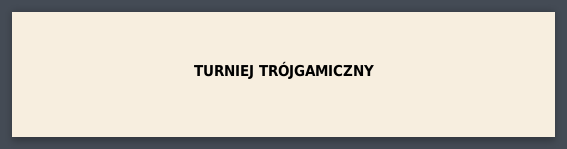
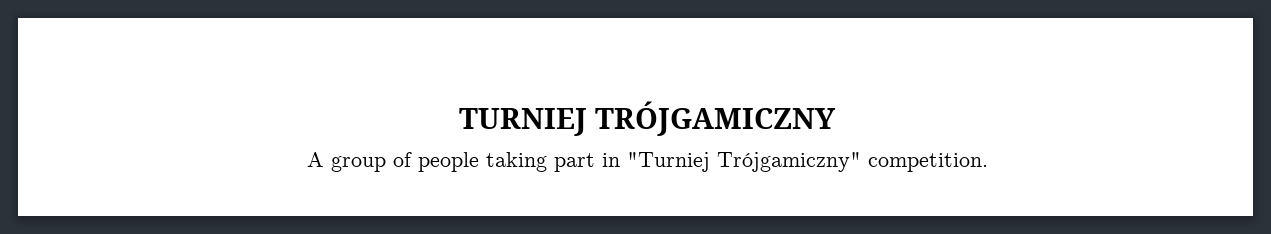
(374, 70) none -> [306,152,988,172] // A group of people taking part in "Turniej Trójgamiczny" competition.

